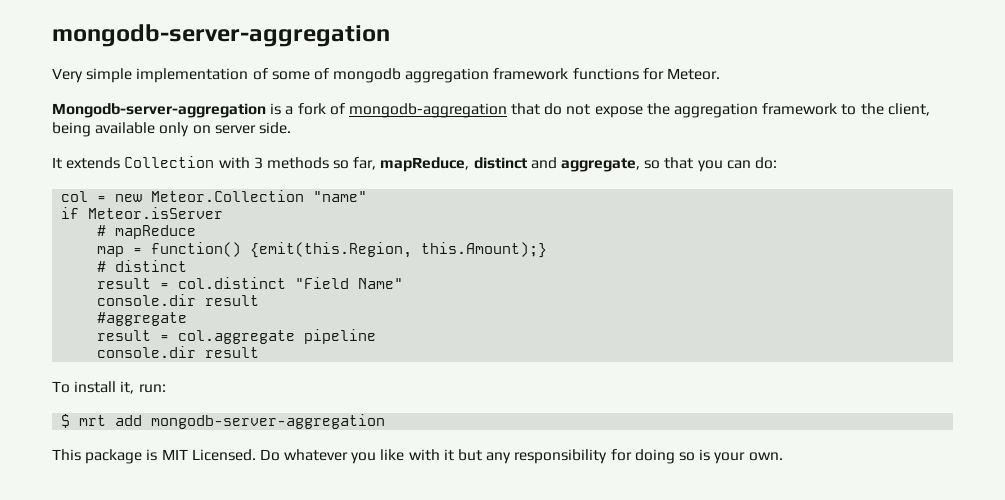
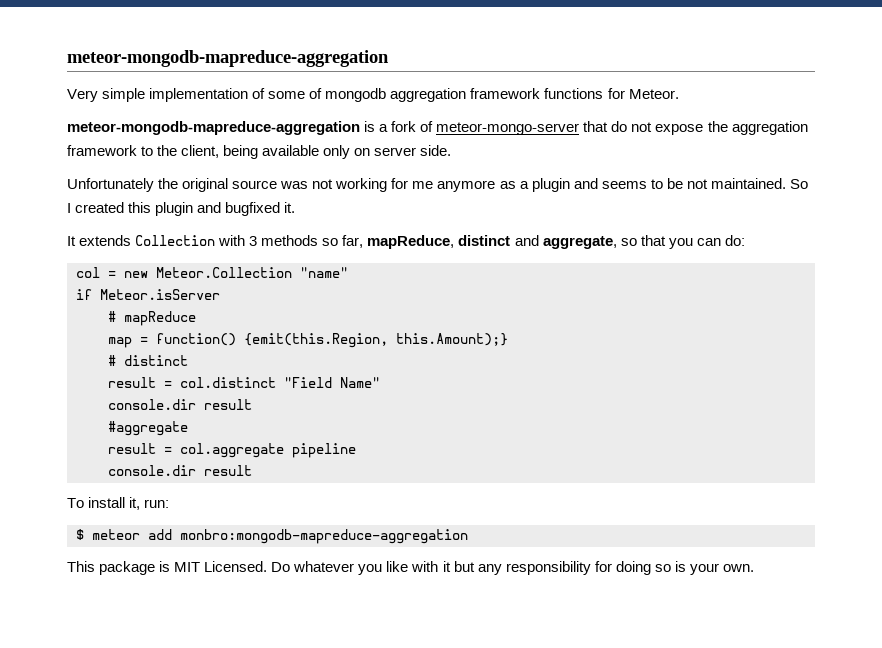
[52,24,390,47] mongodb-server-aggregation -> [67,50,389,67] meteor-mongodb-mapreduce-aggregation
[52,103,266,118] Mongodb-server-aggregation -> [67,121,360,135] meteor-mongodb-mapreduce-aggregation
[348,103,507,118] mongodb-aggregation -> [436,122,580,135] meteor-mongo-server
(291, 128) none -> [67,178,808,192] [67,202,296,216] // Unfortunately the original source was not working for me anymore as a plugin and seems to be not maintained. So I created this plugin and bugfixed it.
[79,414,386,429] mrt add mongodb-server-aggregation -> [92,529,468,544] meteor add monbro:mongodb-mapreduce-aggregation

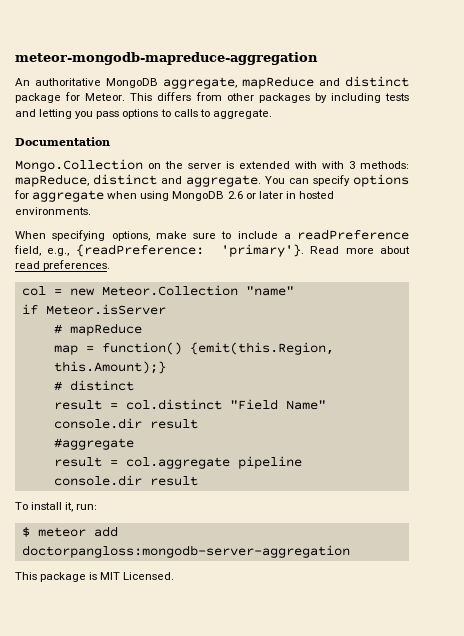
[67,88,679,102] [67,121,808,135] [67,145,452,159] [67,178,808,192] [67,202,296,216] [67,235,745,249] Very simple implementation of some of mongodb aggregation framework functions for Meteor. // meteor-mongodb-mapreduce-aggregation is a fork of meteor-mongo-server that do not expose the aggregation framework to the client, being available only on server side. // Unfortunately the original source was not working for me anymore as a plugin and seems to be not maintained. So I created this plugin and bugfixed it. // It extends Collection with 3 methods so far, mapReduce, distinct and aggregate, so that you can do: -> [15,76,409,89] [15,92,409,103] [15,109,272,119] [15,137,110,146] [15,159,409,172] [15,174,409,187] [14,190,334,202] [15,207,91,215] [15,229,409,241] [14,244,410,257] [15,260,111,271] An authoritative MongoDB aggregate, mapReduce and distinct package for Meteor. This differs from other packages by including tests and letting you pass options to calls to aggregate. // Documentation // Mongo.Collection on the server is extended with with 3 methods: mapReduce, distinct and aggregate. You can specify options for aggregate when using MongoDB 2.6 or later in hosted environments. // When specifying options, make sure to include a readPreference field, e.g., {readPreference: 'primary'}. Read more about read preferences.
[180,529,468,544] monbro:mongodb-mapreduce-aggregation -> [21,545,350,558] doctorpangloss:mongodb-server-aggregation
[271,561,754,575] Do whatever you like with it but any responsibility for doing so is your own. -> (175, 576) none

